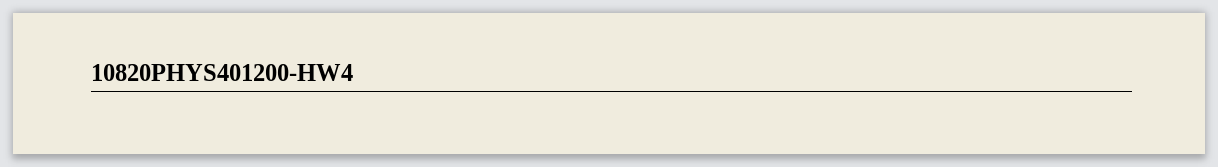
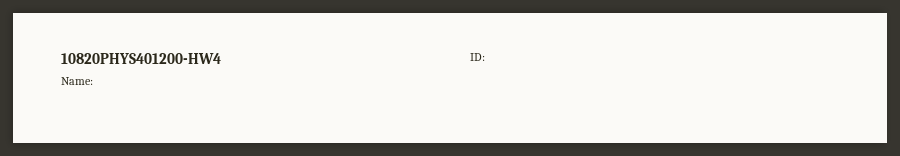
(353, 72) none -> [61,77,93,85] [470,53,485,61] // Name: // ID:

